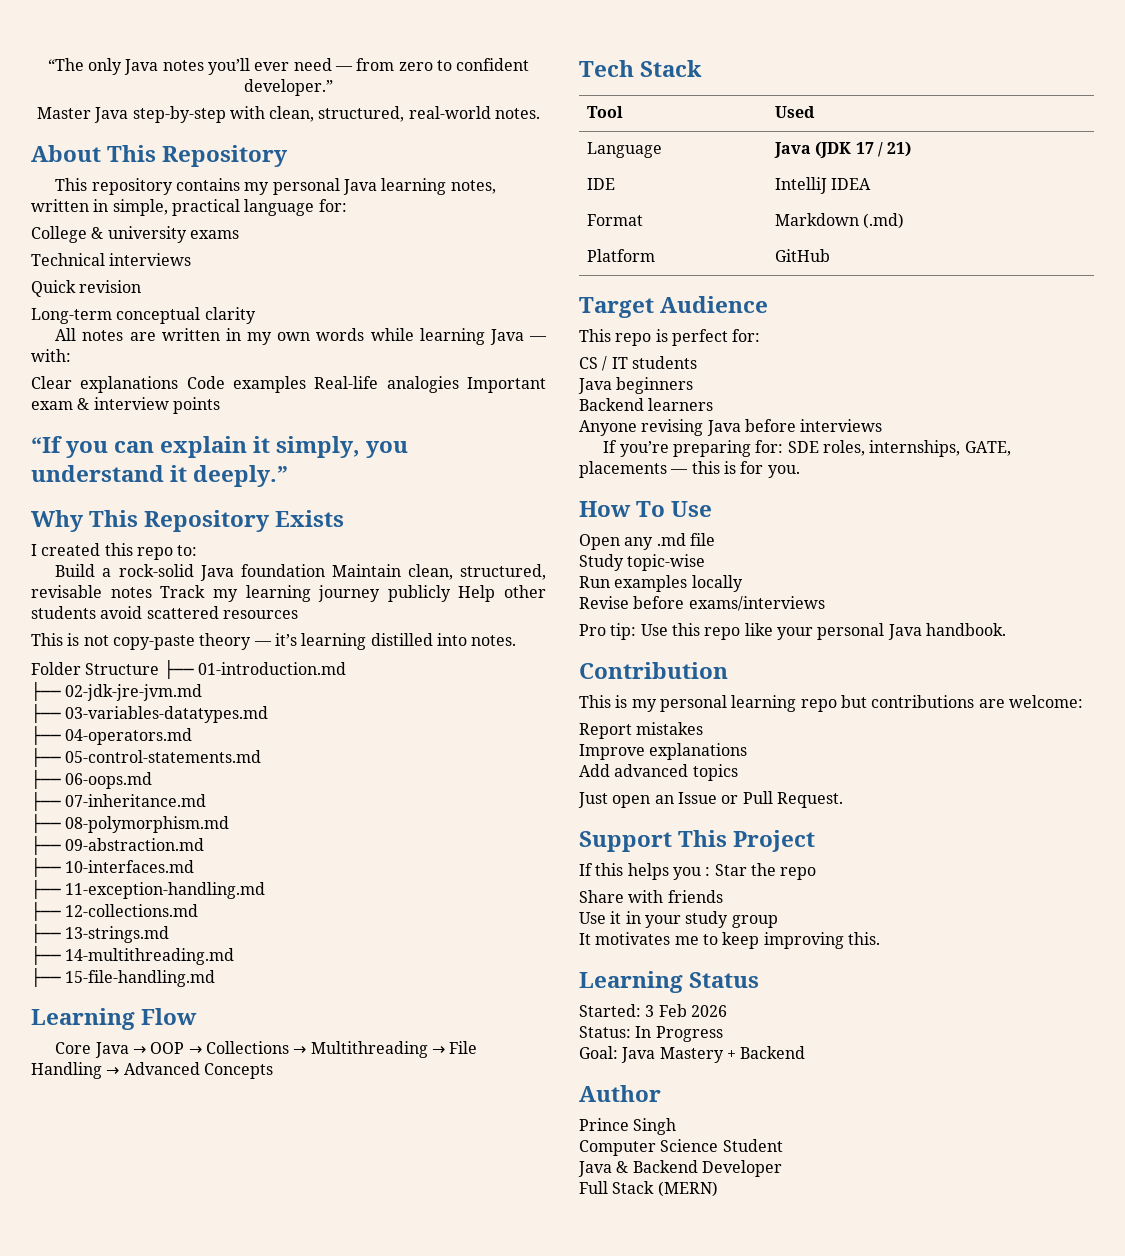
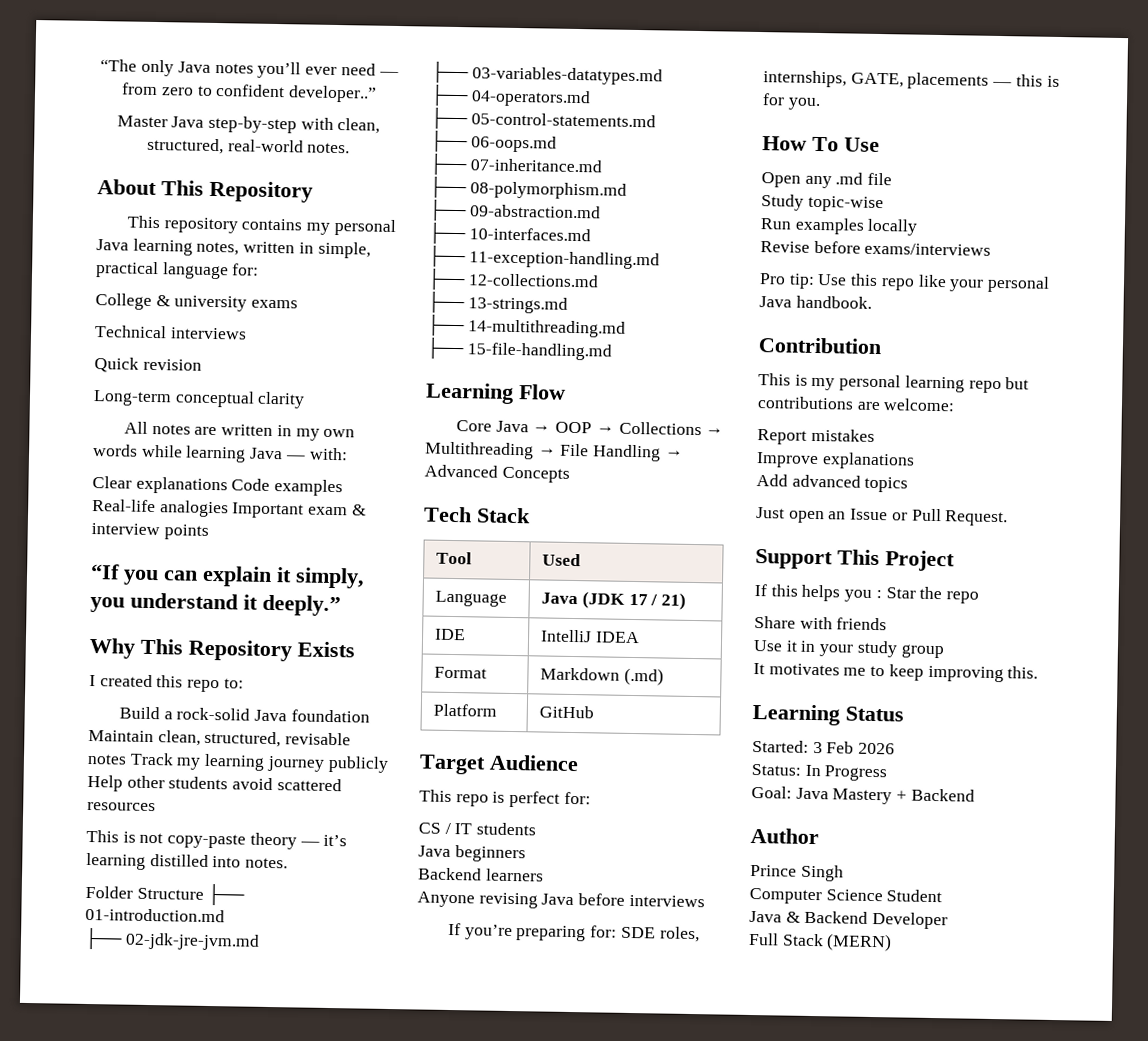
[244,79,333,96] developer.” -> [287,85,377,103] developer..”

